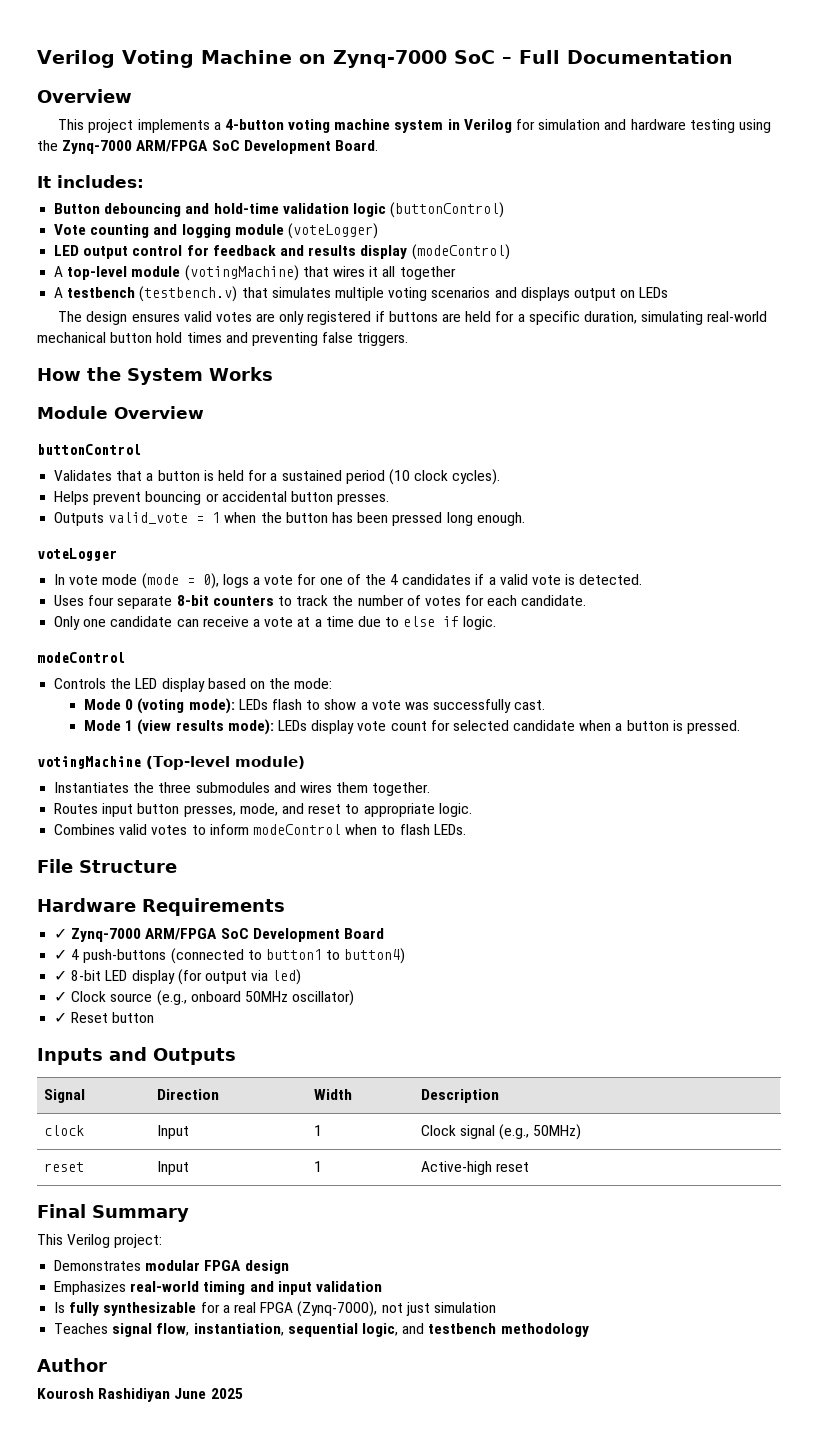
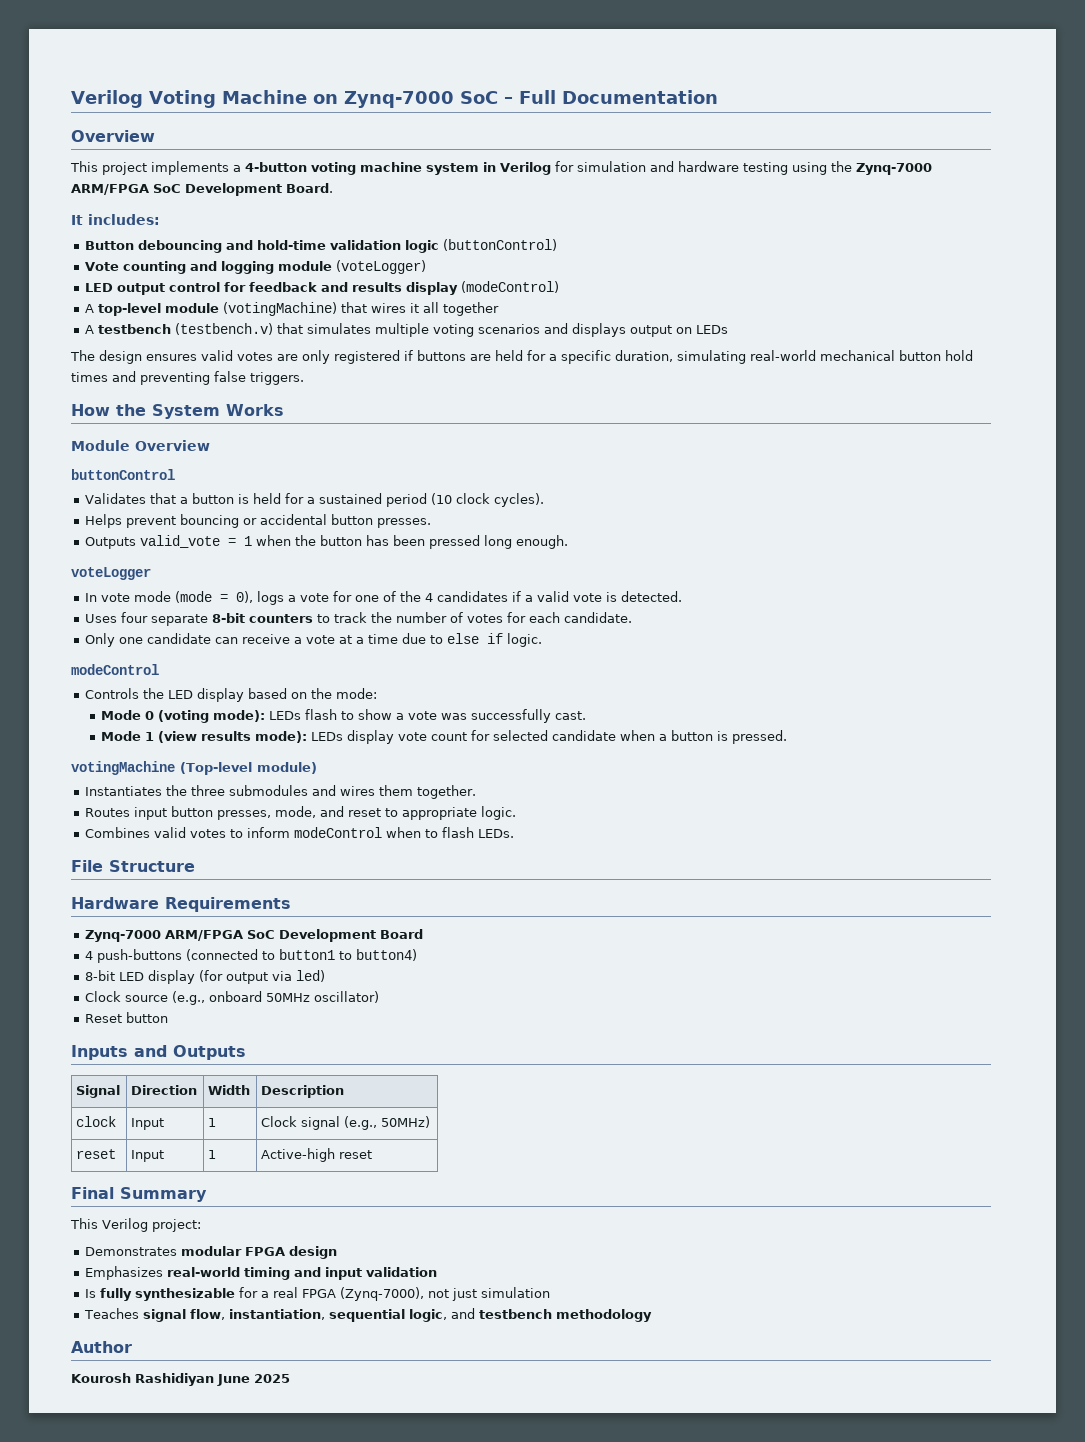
[54,928,68,939] ✓ -> (291, 904) none
[54,949,68,960] ✓ -> (423, 934) none
[54,970,68,981] ✓ -> (417, 955) none
[54,991,68,1002] ✓ -> (325, 976) none
[54,1012,68,1023] ✓ -> (379, 997) none

